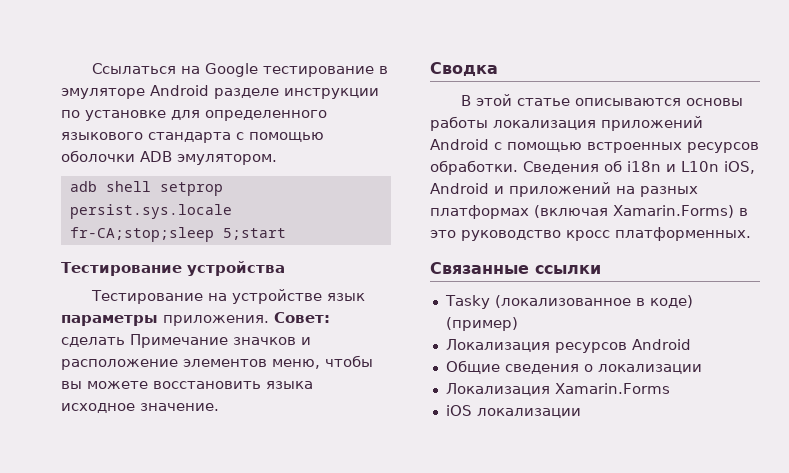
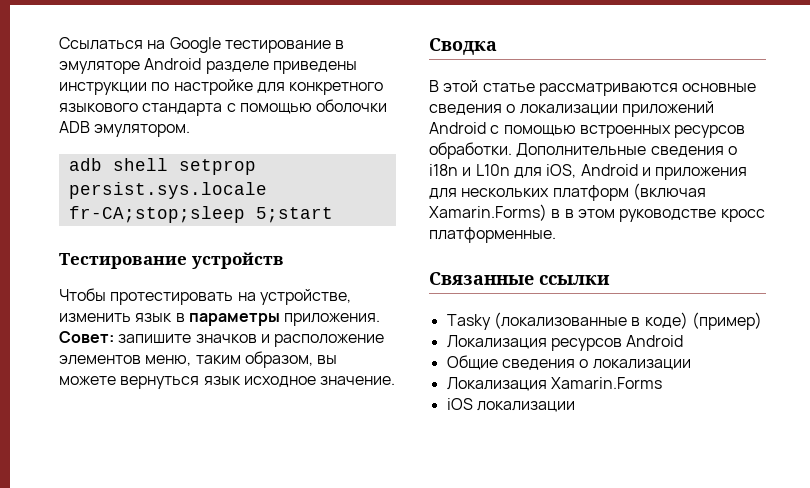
(279, 93) none -> [272,61,357,74] приведены
[85,110,327,121] установке для определенного -> [173,79,384,95] настройке для конкретного
[187,261,285,276] [91,289,366,304] устройства // Тестирование на устройстве язык -> [191,252,284,269] [59,288,351,305] [59,313,185,322] устройств // Чтобы протестировать на устройстве, изменить язык в
[61,334,228,348] сделать Примечание -> [118,334,192,343] запишите
[325,355,373,367] [61,381,313,389] чтобы вы можете восстановить языка -> [195,351,338,368] [59,376,241,389] таким образом, вы можете вернуться язык
[575,98,744,106] [430,116,596,131] описываются основы работы локализация -> [538,83,757,96] [429,104,618,115] рассматриваются основные сведения о локализации
[523,160,622,174] Сведения об -> [516,143,737,157] Дополнительные сведения о
(719, 166) none -> [513,167,542,178] для
[509,182,698,197] [430,205,748,219] [430,227,751,241] приложений на разных платформах (включая Xamarin.Forms) в это руководство кросс платформенных. -> [655,167,748,180] [429,183,706,201] [429,204,765,222] [429,227,556,243] приложения для нескольких платформ (включая Xamarin.Forms) в в этом руководстве кросс платформенные.
[494,295,631,308] (локализованное -> [493,312,627,329] (локализованные

